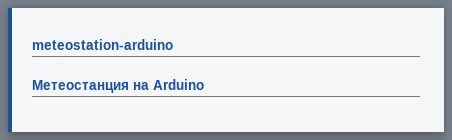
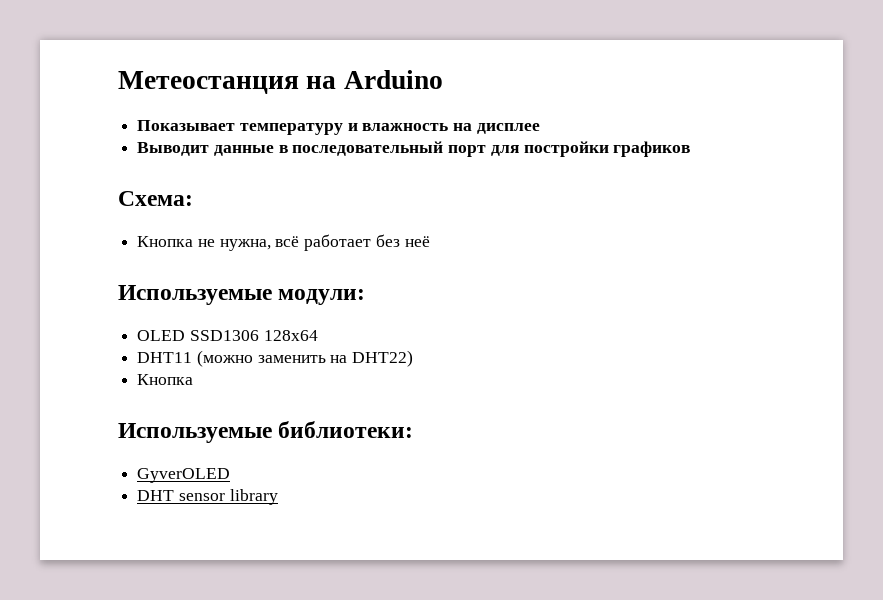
[32,39,173,50] meteostation-arduino // -> (118, 82) none
(204, 84) none -> [137,120,540,135] [137,141,691,157] [118,191,193,206] [137,234,430,251] [118,285,366,305] [137,330,318,341] [137,350,414,367] [137,374,194,385] [118,421,414,443] [137,468,231,483] [137,489,278,505] // Показывает температуру и влажность на дисплее // Выводит данные в последовательный порт для постройки графиков // Схема: // Кнопка не нужна, всё работает без неё // Используемые модули: // OLED SSD1306 128x64 // DHT11 (можно заменить на DHT22) // Кнопка // Используемые библиотеки: // GyverOLED // DHT sensor library

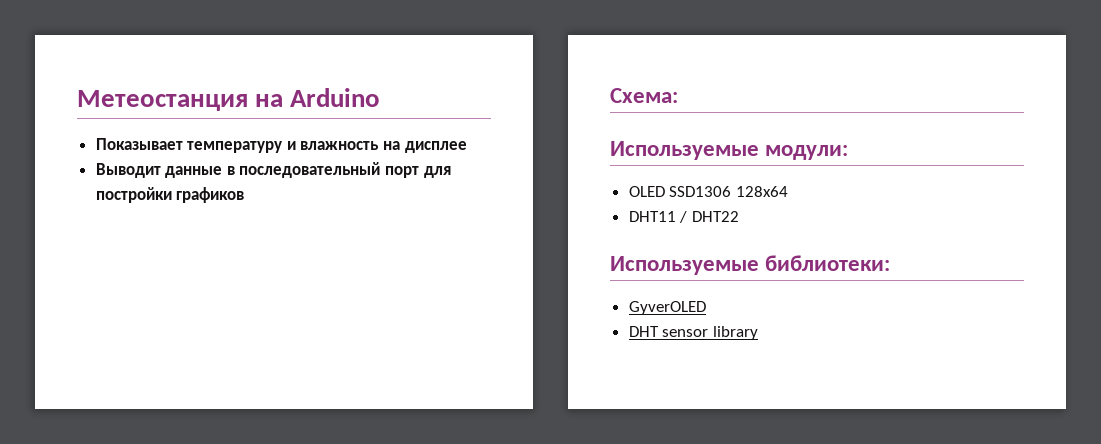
[137,234,430,251] // Кнопка не нужна, всё работает без неё -> (678, 95) none
[196,350,414,367] [137,374,194,385] (можно заменить на DHT22) // Кнопка -> [679,211,739,223] / DHT22

